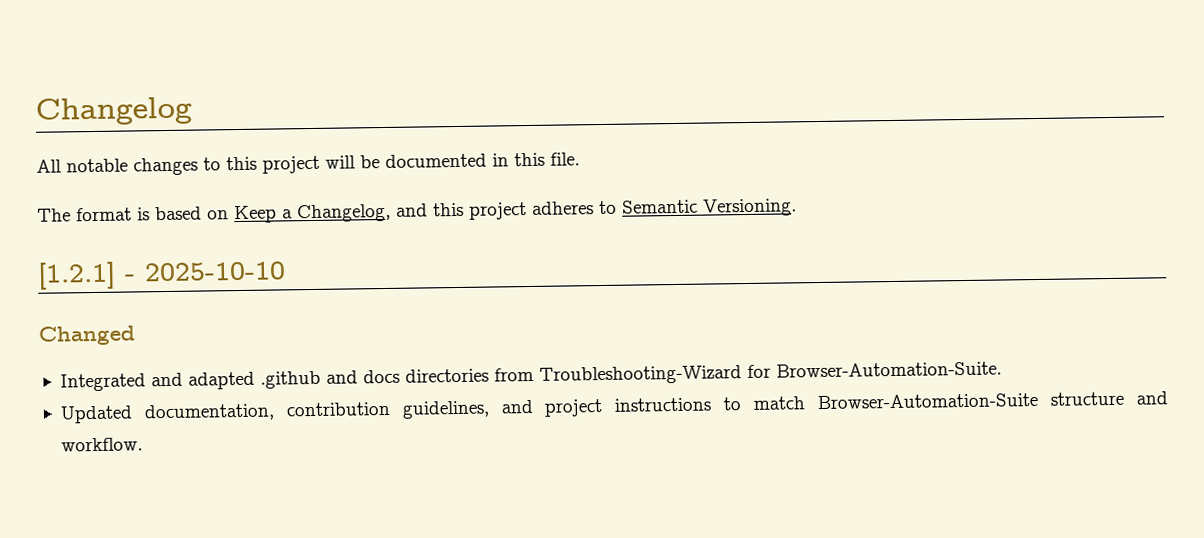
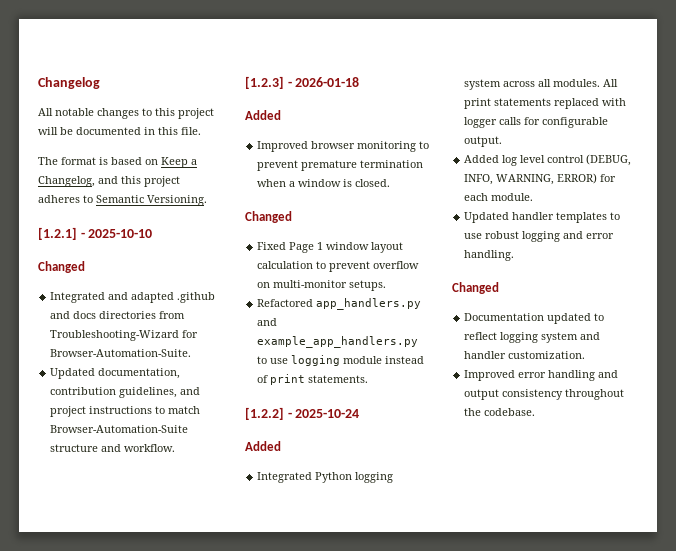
(143, 444) none -> [245,76,360,89] [245,110,281,120] [257,141,430,152] [257,160,424,171] [257,179,391,187] [245,211,292,223] [257,242,404,253] [257,261,420,272] [257,280,387,291] [257,298,422,310] [257,318,278,326] [257,336,419,348] [257,355,425,366] [257,374,369,385] [245,407,360,420] [245,441,281,451] [257,472,394,483] [464,79,619,90] [464,98,627,109] [464,117,609,128] [464,136,503,147] [464,154,632,166] [464,173,617,185] [464,193,534,201] [464,212,621,223] [464,231,615,242] [464,250,515,261] [452,282,499,294] [464,313,605,324] [464,332,601,343] [464,351,586,359] [464,370,619,381] [464,389,625,400] [464,408,536,416] // [1.2.3] - 2026-01-18 // Added // Improved browser monitoring to prevent premature termination when a window is closed. // Changed // Fixed Page 1 window layout calculation to prevent overflow on multi-monitor setups. // Refactored app_handlers.py and example_app_handlers.py to use logging module instead of print statements. // [1.2.2] - 2025-10-24 // Added // Integrated Python logging system across all modules. All print statements replaced with logger calls for configurable output. // Added log level control (DEBUG, INFO, WARNING, ERROR) for each module. // Updated handler templates to use robust logging and error handling. // Changed // Documentation updated to reflect logging system and handler customization. // Improved error handling and output consistency throughout the codebase.

